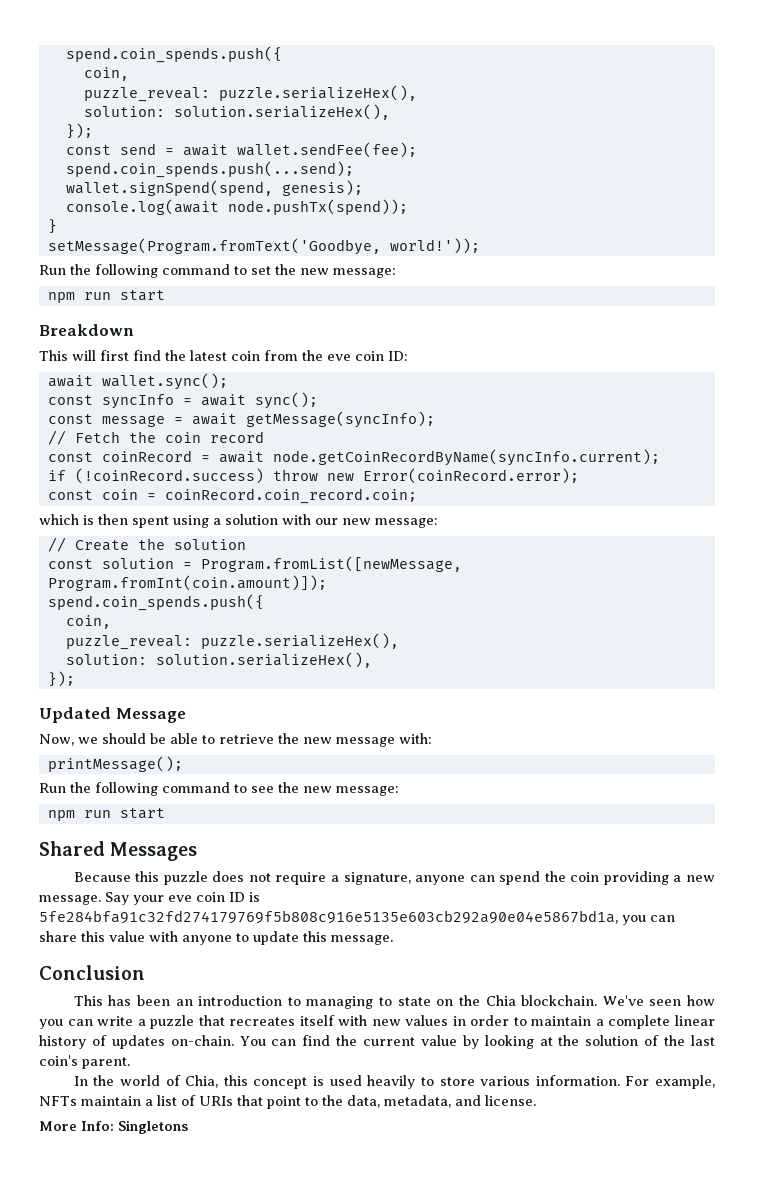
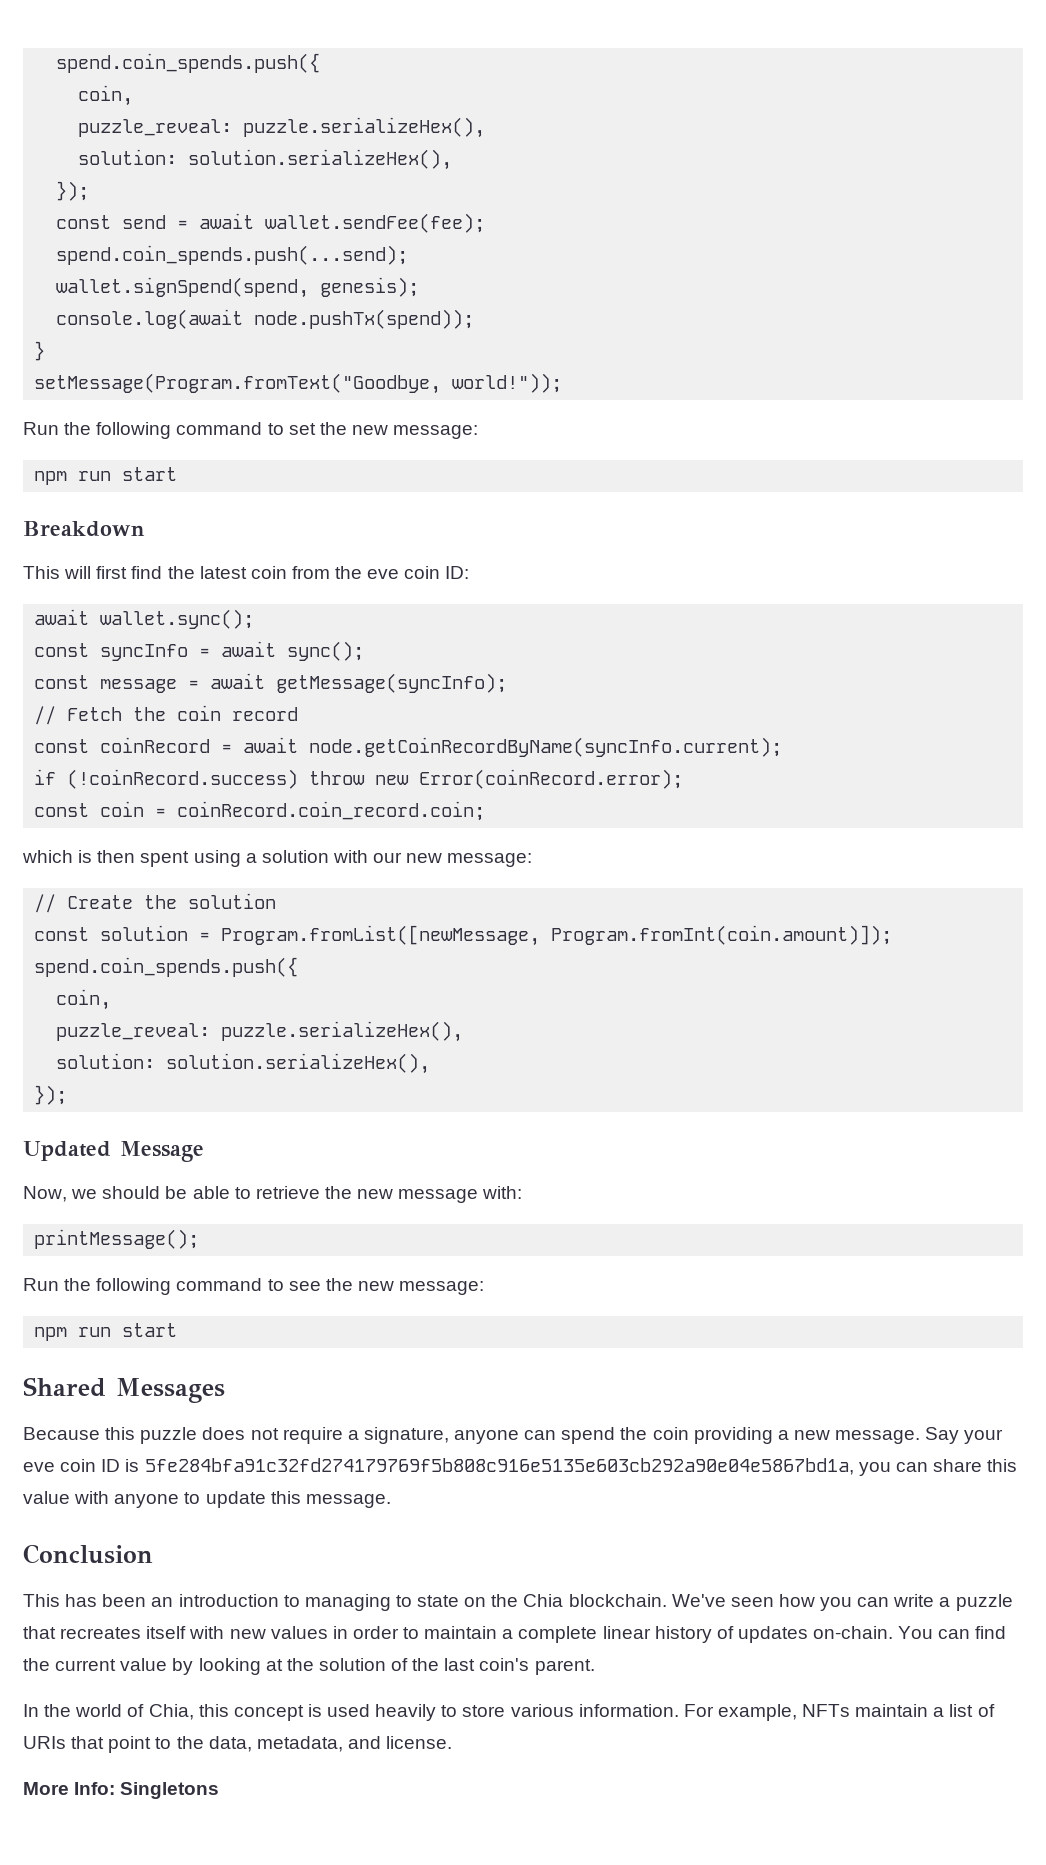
[47,238,480,255] setMessage(Program.fromText('Goodbye, world!')); -> [34,373,563,394] setMessage(Program.fromText("Goodbye, world!"));

